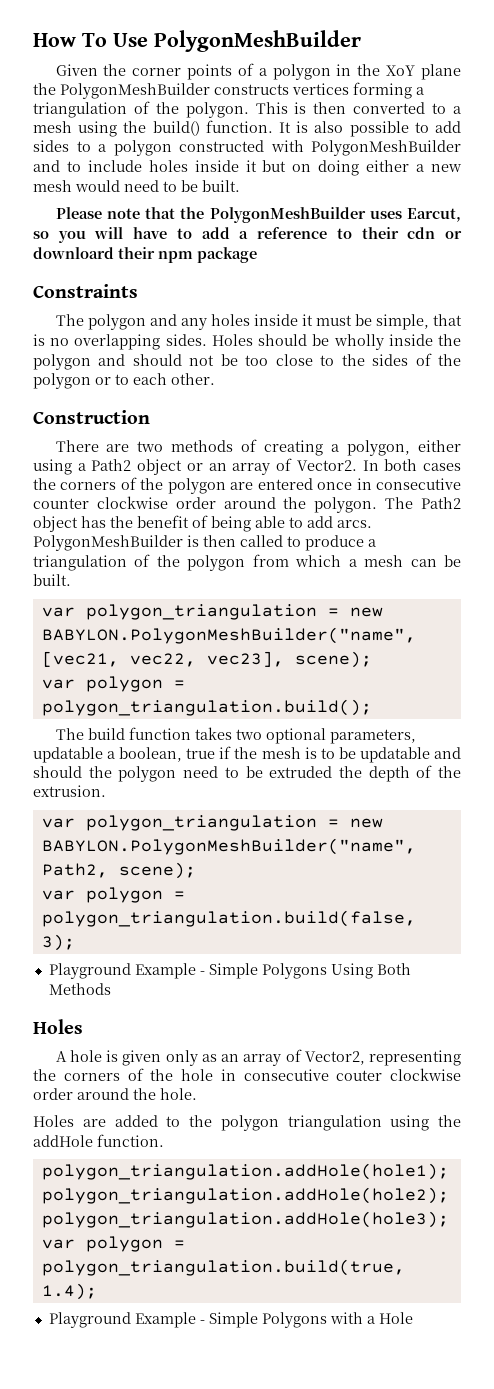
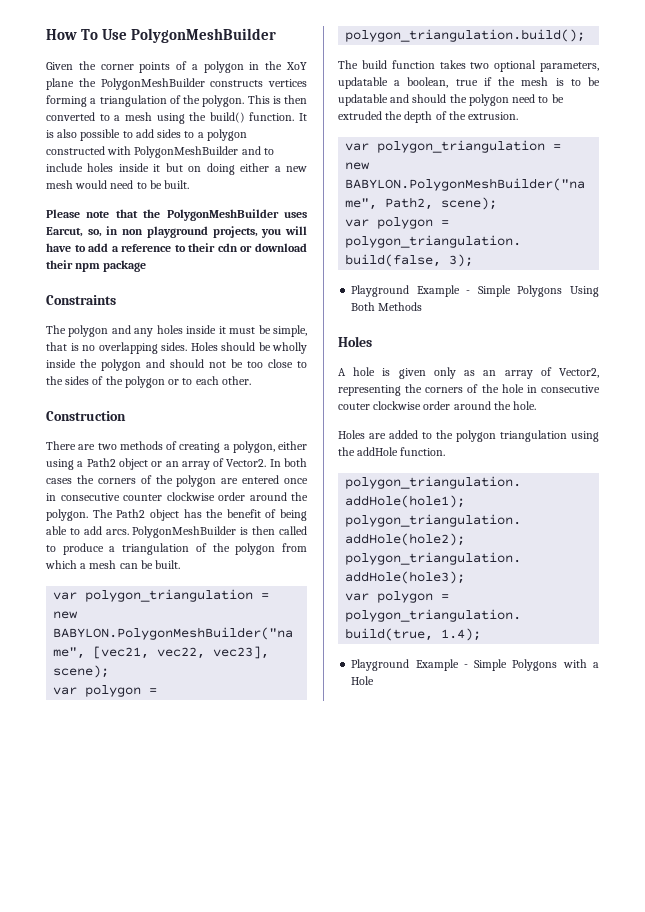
[33,231,49,239] so -> [87,226,258,238] so, in non playground projects,
[33,247,114,259] downloard -> [254,243,307,252] download

